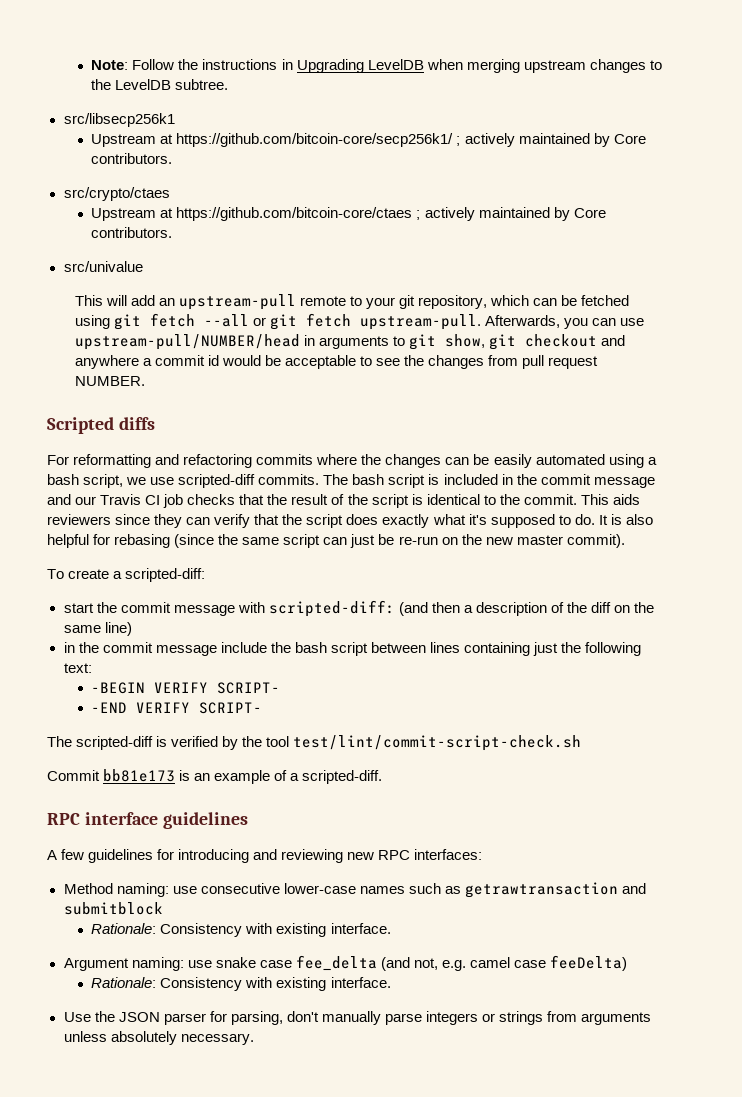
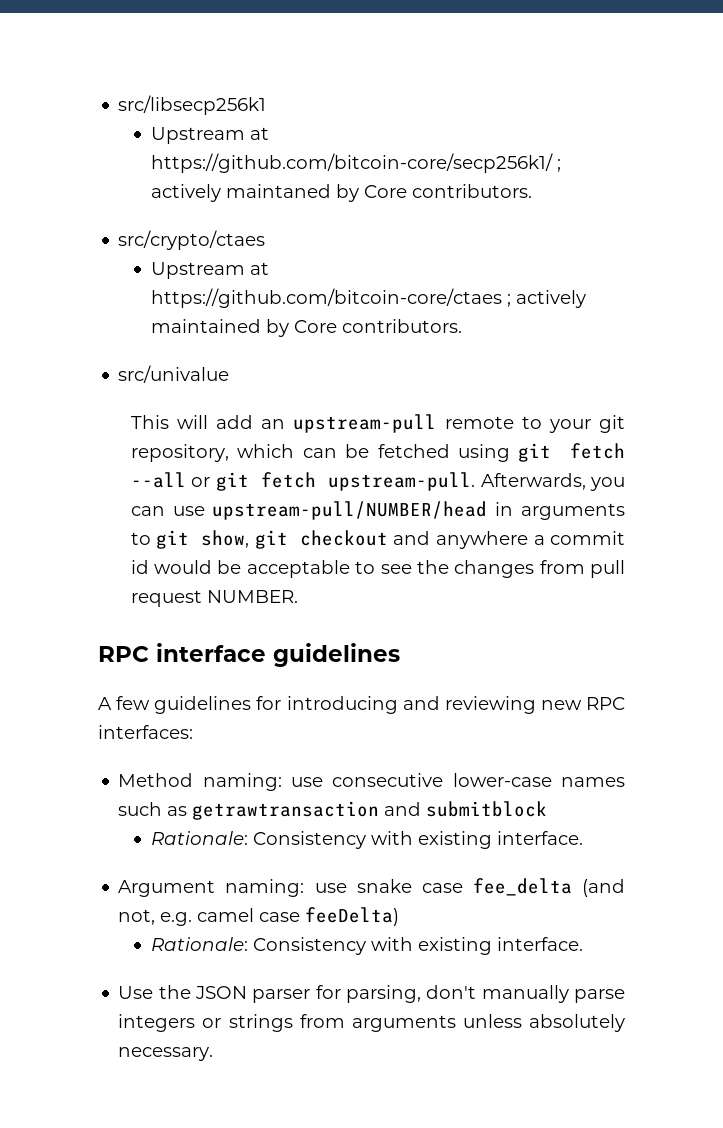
[91,59,662,73] [91,79,229,90] Note: Follow the instructions in Upgrading LevelDB when merging upstream changes to the LevelDB subtree. // -> (118, 105) none
[518,133,590,144] maintained -> [226,184,332,198] maintaned
[47,417,155,434] [47,454,657,468] [47,474,655,488] [47,494,640,508] [47,514,653,528] [47,534,625,548] [47,568,206,582] [63,600,655,617] [63,622,132,636] [63,642,642,656] [63,663,92,673] [91,682,281,694] [91,702,263,714] [47,735,582,751] [47,769,383,784] // Scripted diffs // For reformatting and refactoring commits where the changes can be easily automated using a bash script, we use scripted-diff commits. The bash script is included in the commit message and our Travis CI job checks that the result of the script is identical to the commit. This aids reviewers since they can verify that the script does exactly what it's supposed to do. It is also helpful for rebasing (since the same script can just be re-run on the new master commit). // To create a scripted-diff: // start the commit message with scripted-diff: (and then a description of the diff on the same line) // in the commit message include the bash script between lines containing just the following text: // -BEGIN VERIFY SCRIPT- // -END VERIFY SCRIPT- // The scripted-diff is verified by the tool test/lint/commit-script-check.sh // Commit bb81e173 is an example of a scripted-diff. -> (298, 596) none

